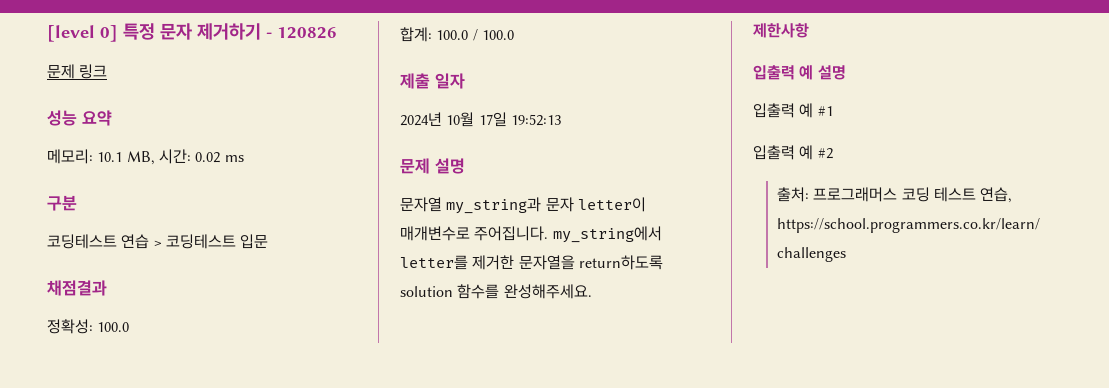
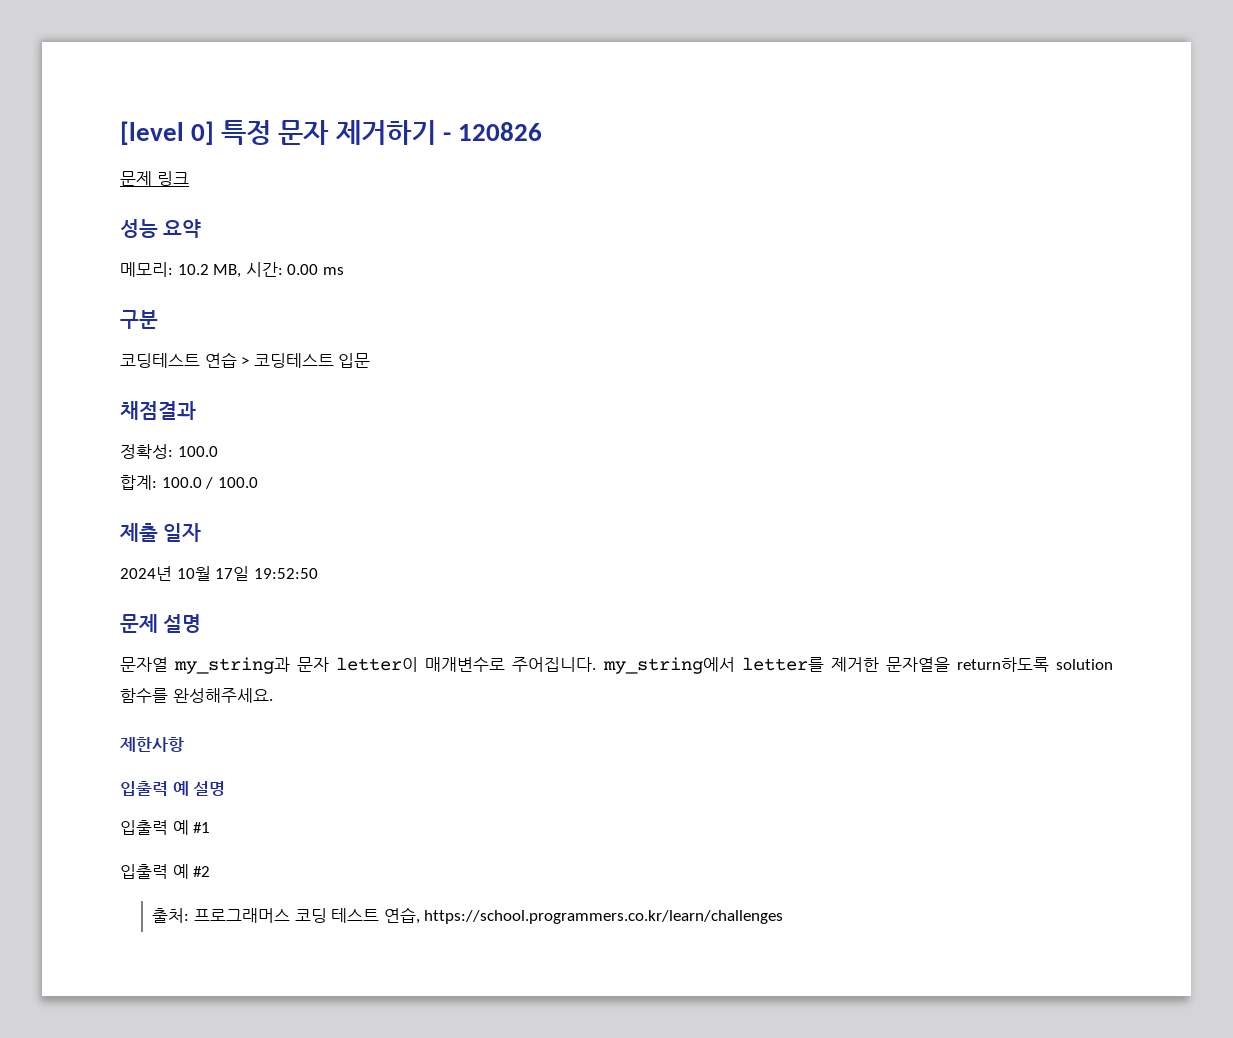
[97,152,123,162] 10.1 -> [177,264,209,275] 10.2
[195,152,221,163] 0.02 -> [287,264,319,275] 0.00
[510,114,561,126] 19:52:13 -> [253,568,318,579] 19:52:50

